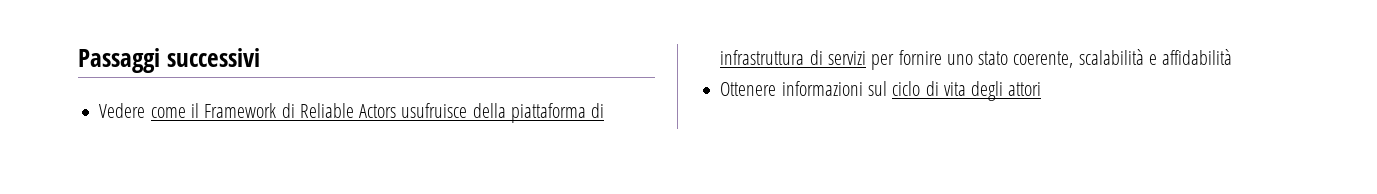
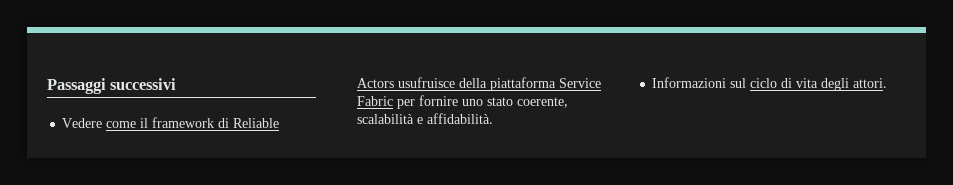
[204,103,277,118] Framework -> [152,117,215,128] framework
[591,103,605,118] [720,50,866,65] di infrastruttura di servizi -> [559,78,602,88] [357,96,394,106] Service Fabric
[1162,49,1233,65] [720,81,863,96] affidabilità // Ottenere informazioni -> [427,113,494,124] [652,77,727,88] affidabilità. // Informazioni
[1008,82,1042,96] attori -> [853,78,888,88] attori.

